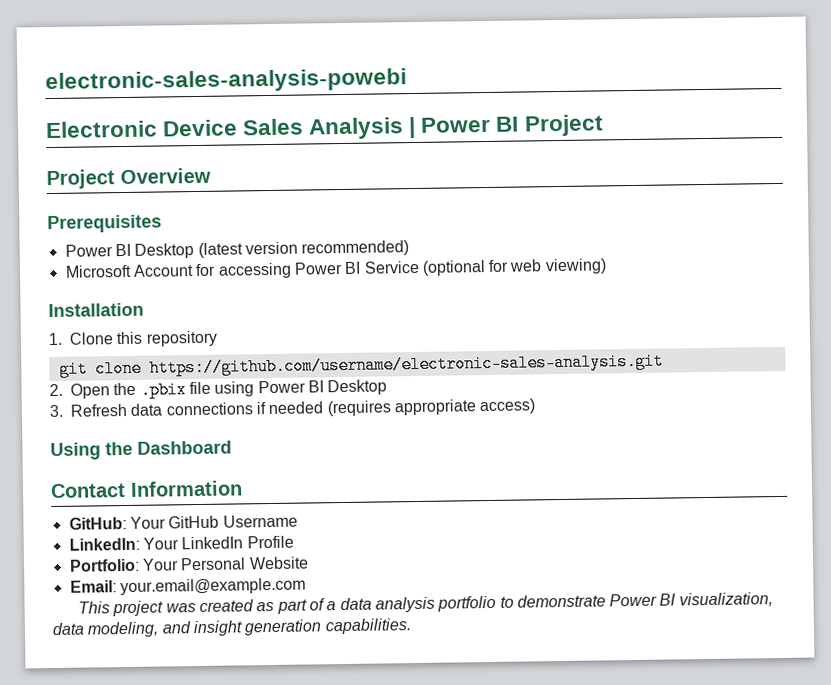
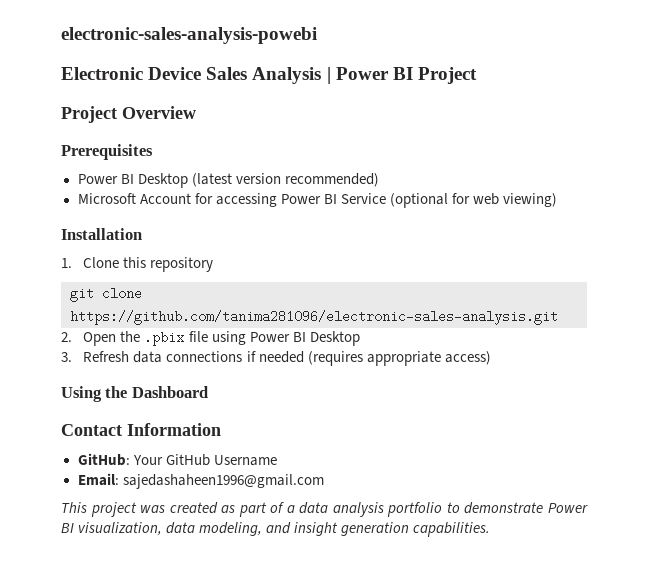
[148,352,664,377] https://github.com/username/electronic-sales-analysis.git -> [70,310,558,325] https://github.com/tanima281096/electronic-sales-analysis.git
[68,535,294,551] [68,556,309,572] // LinkedIn: Your LinkedIn Profile // Portfolio: Your Personal Website -> (277, 460) none
[119,577,306,596] your.email@example.com -> [122,474,324,489] sajedashaheen1996@gmail.com

